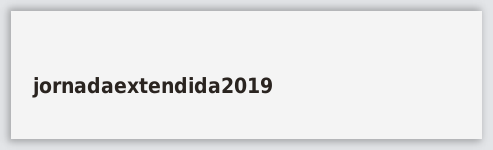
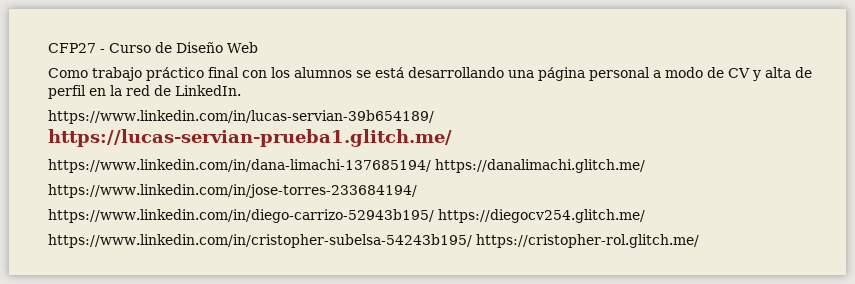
[32,77,273,98] jornadaextendida2019 -> [48,42,258,53] [48,67,812,81] [48,85,241,99] [48,110,434,124] [48,129,452,147] [48,159,645,173] [48,184,417,198] [48,209,645,223] [48,234,699,248] CFP27 - Curso de Diseño Web // Como trabajo práctico final con los alumnos se está desarrollando una página personal a modo de CV y alta de perfil en la red de LinkedIn. // https://www.linkedin.com/in/lucas-servian-39b654189/ // https://lucas-servian-prueba1.glitch.me/ // https://www.linkedin.com/in/dana-limachi-137685194/ https://danalimachi.glitch.me/ // https://www.linkedin.com/in/jose-torres-233684194/ // https://www.linkedin.com/in/diego-carrizo-52943b195/ https://diegocv254.glitch.me/ // https://www.linkedin.com/in/cristopher-subelsa-54243b195/ https://cristopher-rol.glitch.me/

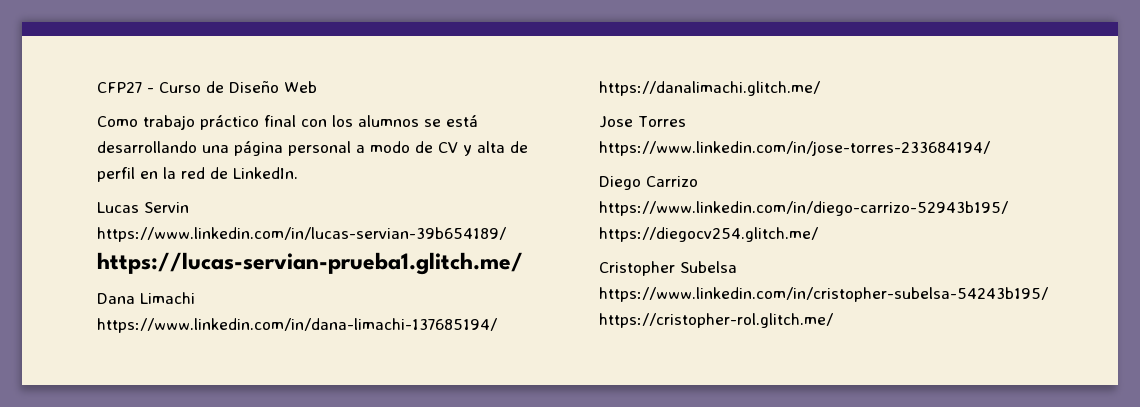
(241, 90) none -> [97,202,189,213] Lucas Servin
(452, 138) none -> [97,292,195,304] Dana Limachi
(645, 166) none -> [599,116,686,128] Jose Torres
(417, 191) none -> [599,176,698,190] Diego Carrizo
(645, 216) none -> [599,261,737,276] Cristopher Subelsa

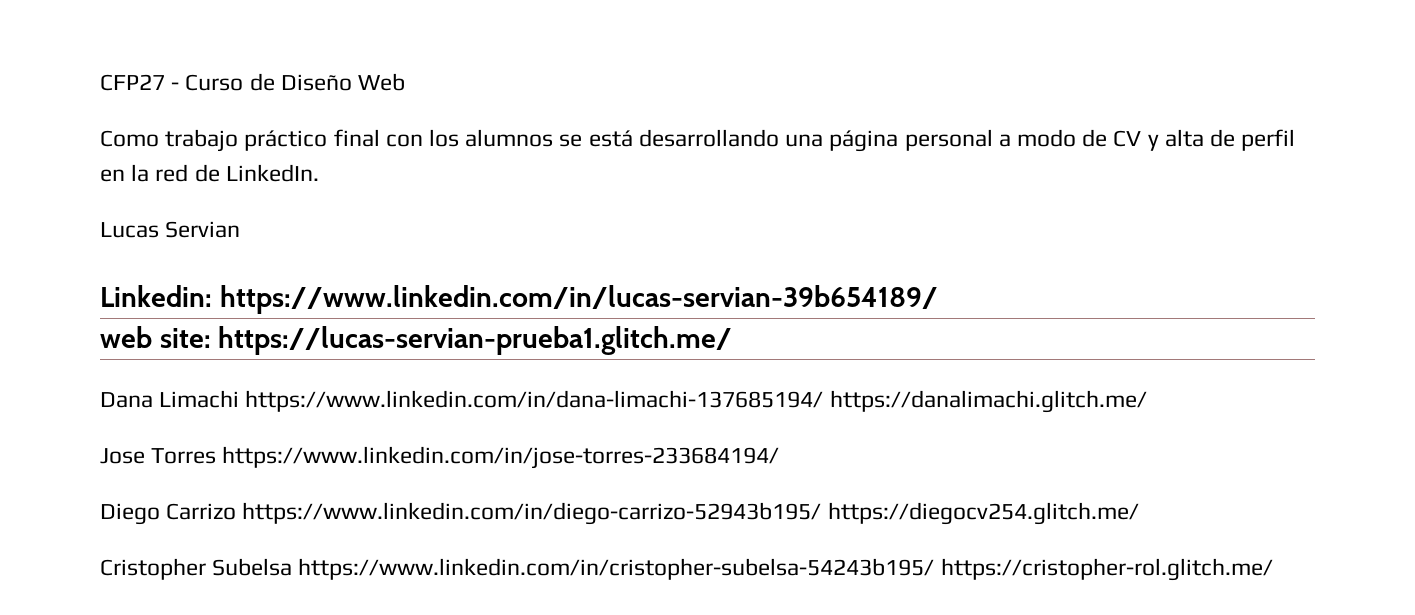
[144,202,189,213] Servin -> [165,221,241,238] [100,285,212,307] Servian // Linkedin:
(506, 234) none -> [100,326,211,348] web site:

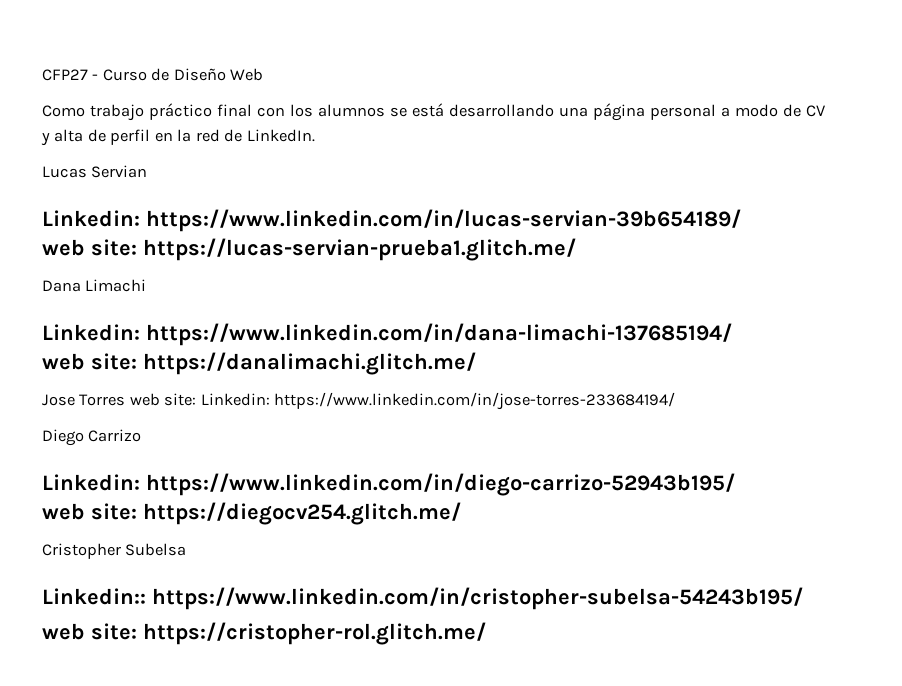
(240, 399) none -> [42,324,140,341] // Linkedin:
(824, 401) none -> [42,353,137,370] // web site:
(217, 456) none -> [129,393,270,406] web site: Linkedin:
(237, 511) none -> [42,474,140,491] // Linkedin:
(822, 513) none -> [42,503,137,520] // web site:
(293, 567) none -> [42,588,146,605] // Linkedin::
(935, 569) none -> [42,623,137,640] // web site:

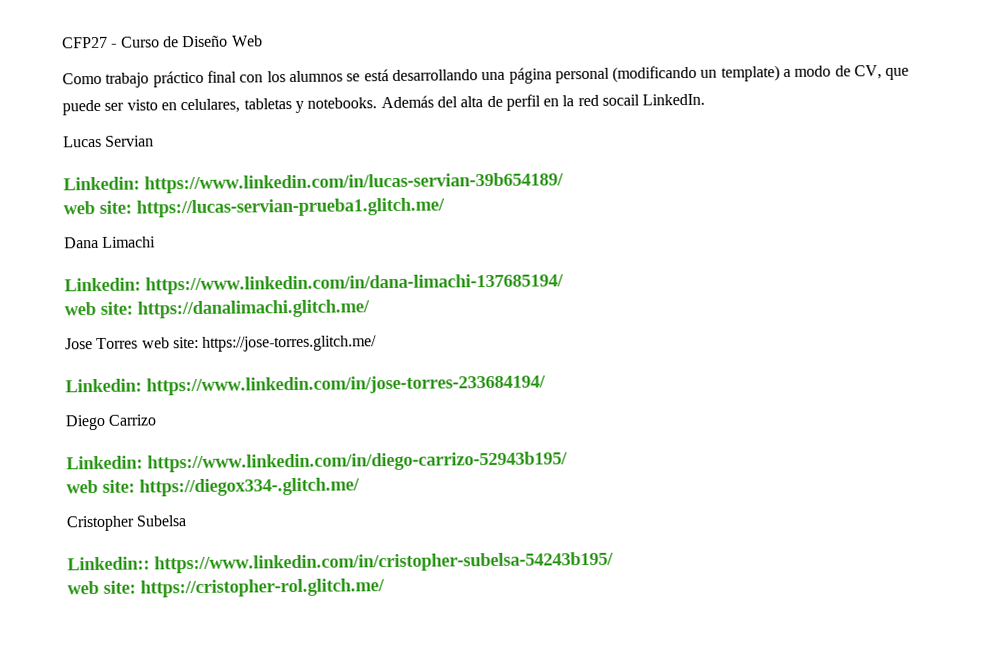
[721,104,825,117] [41,133,50,146] a modo de CV y -> [612,65,910,83] [62,95,458,116] (modificando un template) a modo de CV, que puede ser visto en celulares, tabletas y notebooks. Además del
[224,129,243,142] de -> [602,94,641,106] socail
(197, 399) none -> [202,335,378,352] https://jose-torres.glitch.me/ //
[143,502,461,525] https://diegocv254.glitch.me/ -> [139,477,360,497] https://diegox334-.glitch.me/

